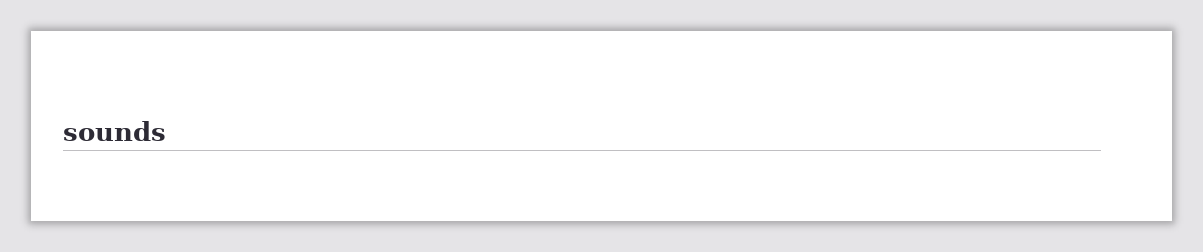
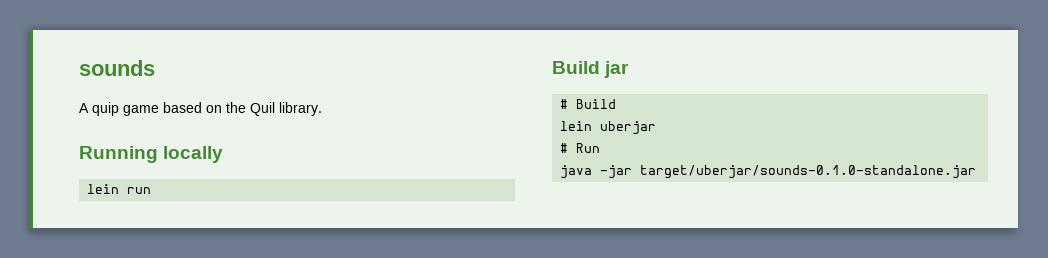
(166, 131) none -> [79,102,322,116] [79,146,224,163] [87,184,152,194] [552,61,630,78] [560,99,617,109] [560,121,657,135] [560,143,601,153] [560,165,977,179] // A quip game based on the Quil library. // Running locally // lein run // Build jar // # Build // lein uberjar // # Run // java -jar target/uberjar/sounds-0.1.0-standalone.jar

